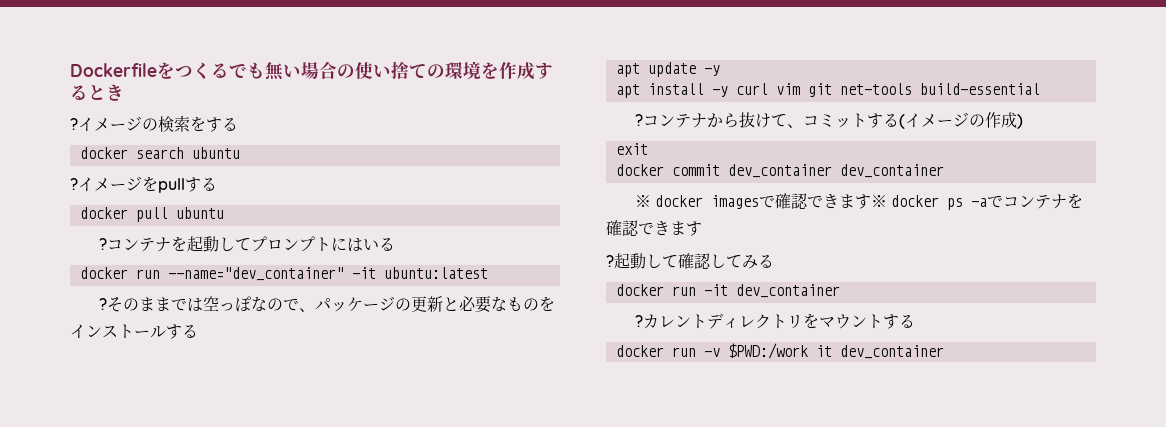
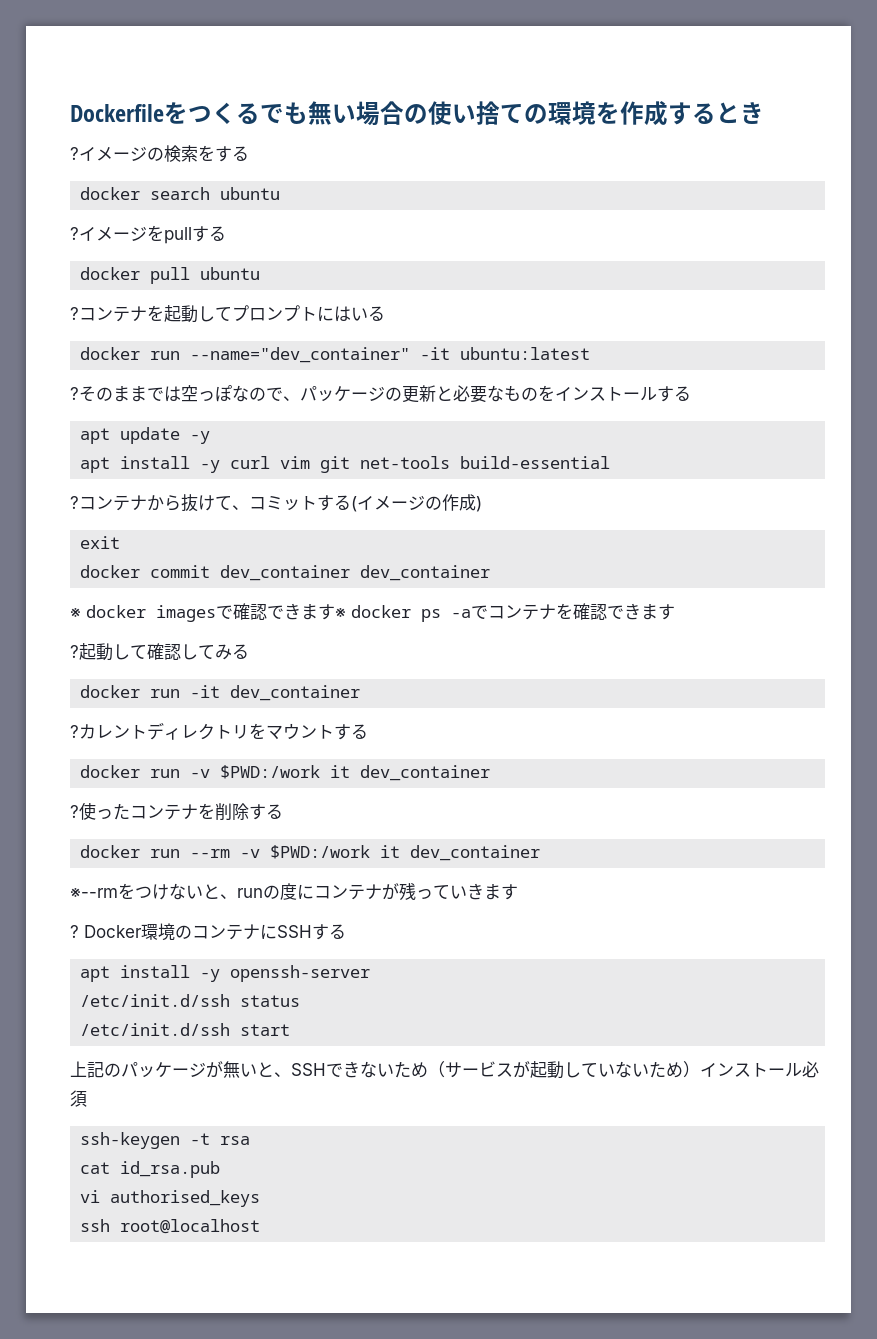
(944, 352) none -> [70,802,283,820] [80,845,541,861] [70,883,518,901] [70,923,346,941] [80,965,371,982] [80,994,301,1007] [80,1023,291,1036] [70,1061,819,1079] [70,1090,87,1107] [80,1132,251,1149] [80,1161,221,1178] [80,1190,261,1207] [80,1219,261,1234] // ?使ったコンテナを削除する // docker run --rm -v $PWD:/work it dev_container // ※--rmをつけないと、runの度にコンテナが残っていきます // ? Docker環境のコンテナにSSHする // apt install -y openssh-server // /etc/init.d/ssh status // /etc/init.d/ssh start // 上記のパッケージが無いと、SSHできないため（サービスが起動していないため）インストール必須 // ssh-keygen -t rsa // cat id_rsa.pub // vi authorised_keys // ssh root@localhost

